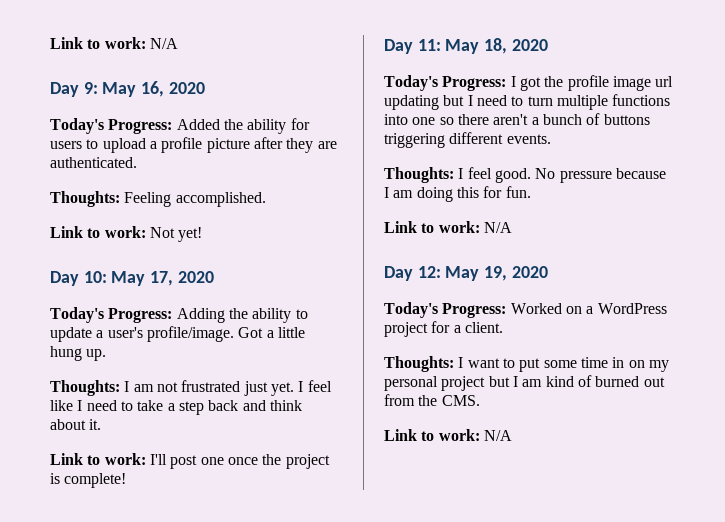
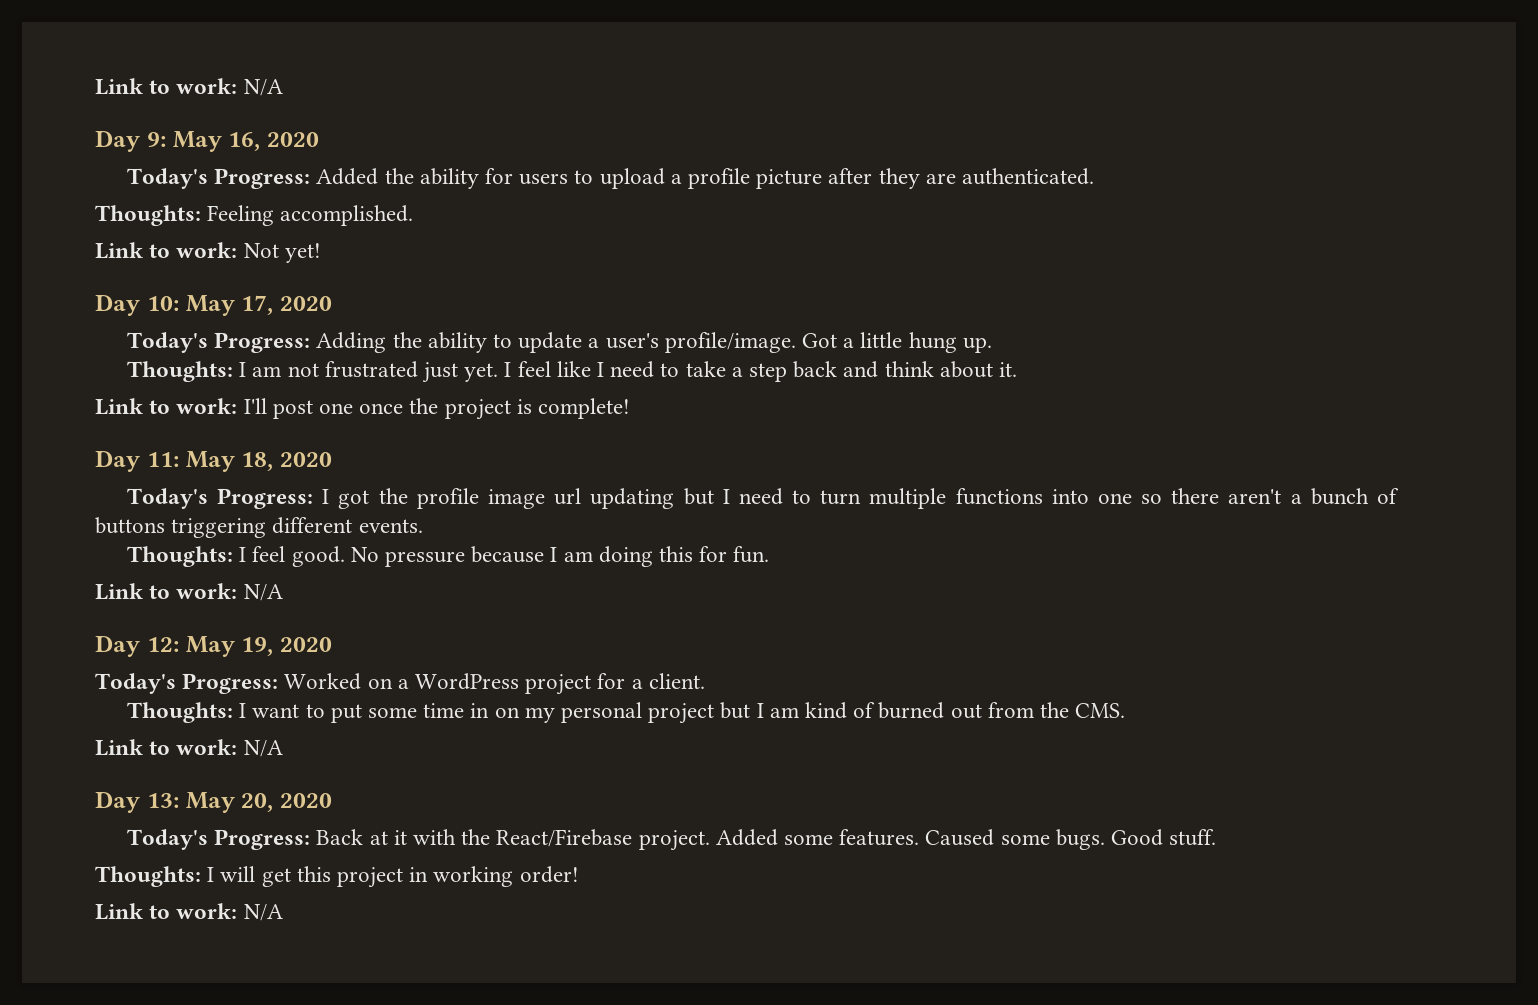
(512, 435) none -> [95,791,332,813] [126,829,1217,851] [95,866,579,888] [95,903,283,921] // Day 13: May 20, 2020 // Today's Progress: Back at it with the React/Firebase project. Added some features. Caused some bugs. Good stuff. // Thoughts: I will get this project in working order! // Link to work: N/A

